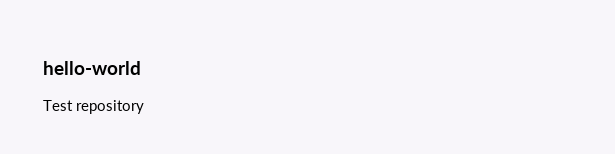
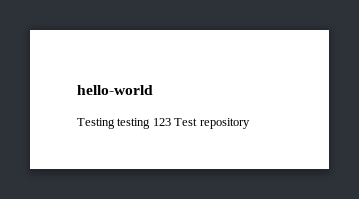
(141, 68) none -> [77,118,171,129] Testing testing 123

